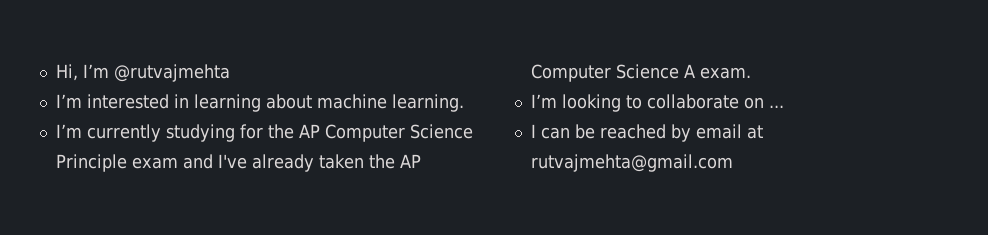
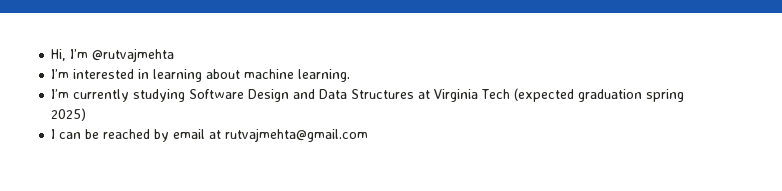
[239,124,473,142] [55,154,421,172] [530,64,751,82] [530,94,784,112] for the AP Computer Science Principle exam and I've already taken the AP Computer Science A exam. // I’m looking to collaborate on ... -> [189,88,685,102] [51,108,87,121] Software Design and Data Structures at Virginia Tech (expected graduation spring 2025)

